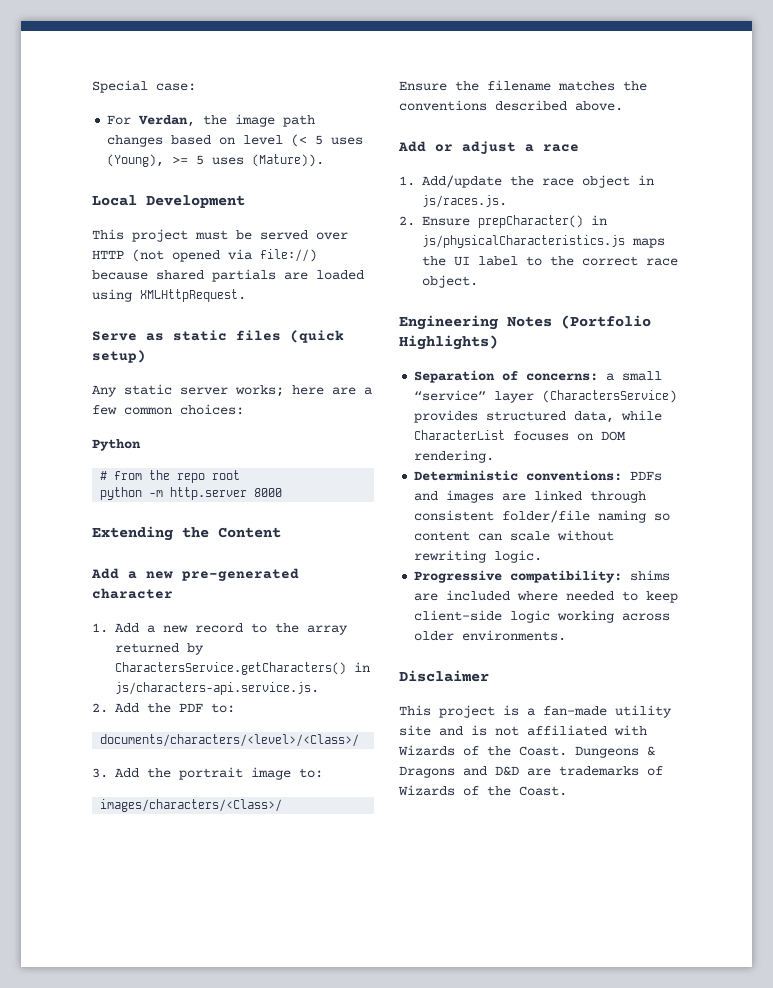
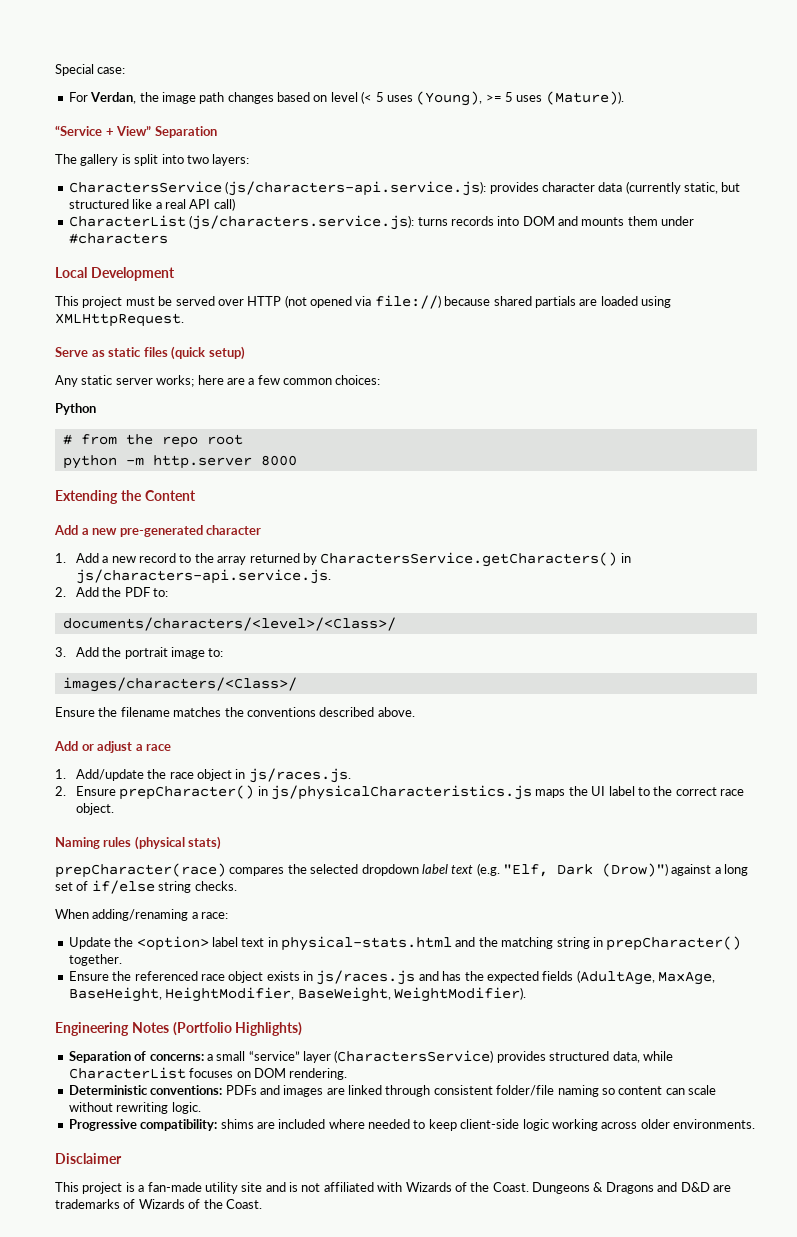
(325, 160) none -> [55,125,217,138] [55,154,250,166] [68,181,741,196] [68,198,235,211] [68,215,695,230] [68,233,168,244] // “Service + View” Separation // The gallery is split into two layers: // CharactersService (js/characters-api.service.js): provides character data (currently static, but structured like a real API call) // CharacterList (js/characters.service.js): turns records into DOM and mounts them under #characters
(478, 281) none -> [55,836,222,850] [55,863,749,878] [55,880,237,894] [55,909,229,921] [68,936,742,951] [68,954,122,966] [68,970,715,985] [68,987,526,1002] // Naming rules (physical stats) // prepCharacter(race) compares the selected dropdown label text (e.g. "Elf, Dark (Drow)") against a long set of if/else string checks. // When adding/renaming a race: // Update the <option> label text in physical-stats.html and the matching string in prepCharacter() together. // Ensure the referenced race object exists in js/races.js and has the expected fields (AdultAge, MaxAge, BaseHeight, HeightModifier, BaseWeight, WeightModifier).

